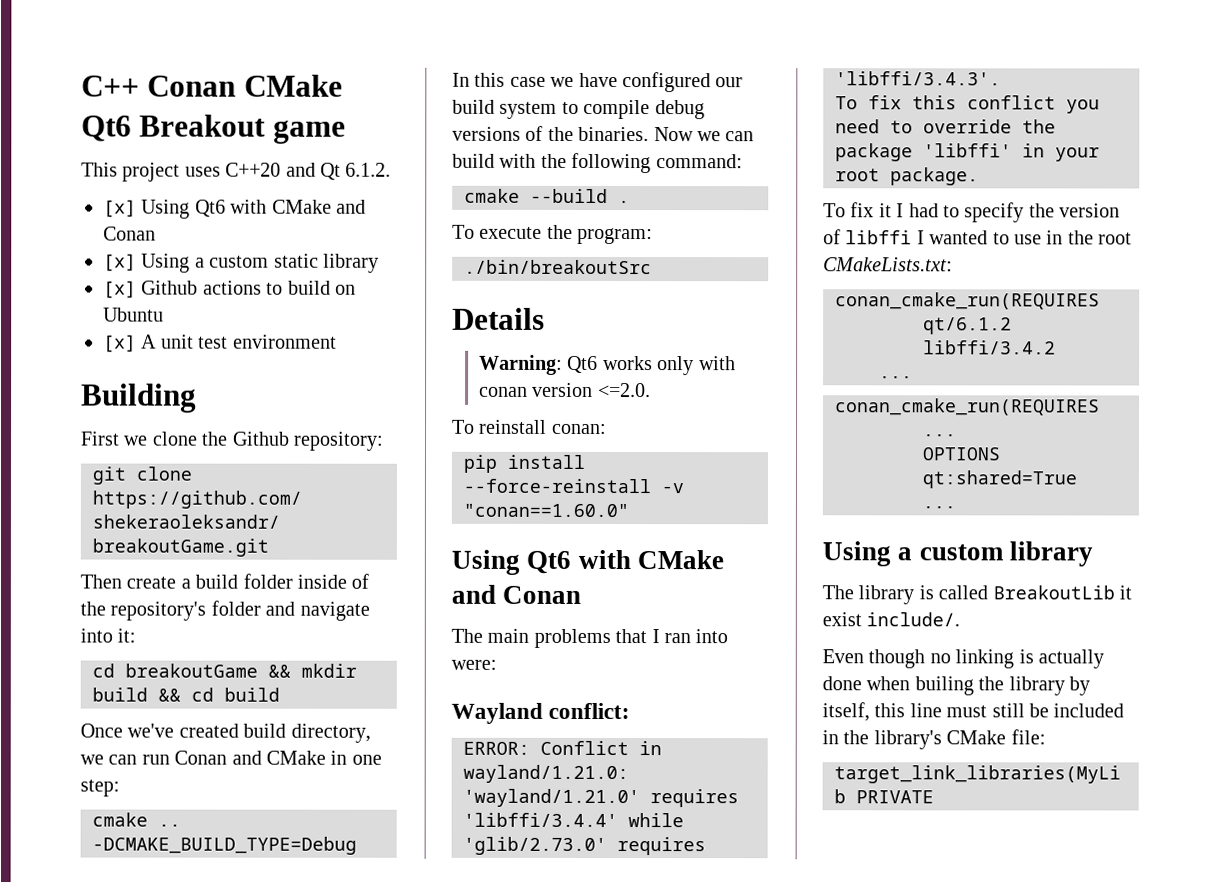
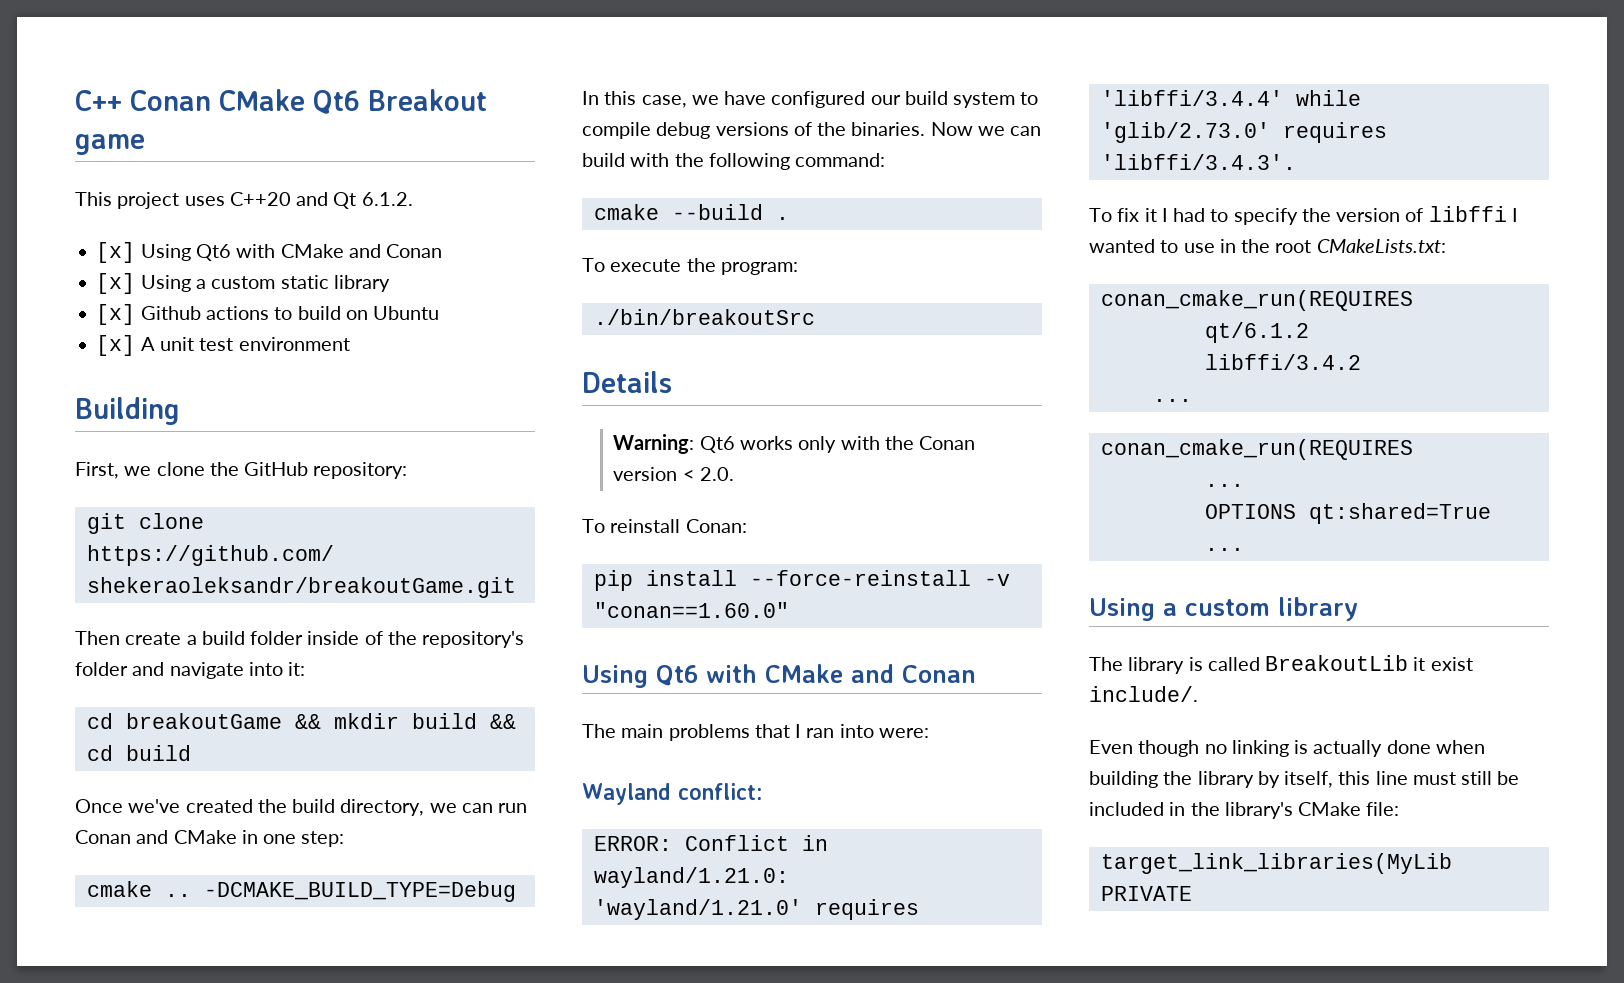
[80,431,120,446] First -> [75,462,119,479] First,
[231,431,290,446] Github -> [244,462,309,476] GitHub
(239, 730) none -> [257,799,287,813] the
[509,76,546,87] case -> [641,95,687,108] case,
[478,382,651,398] conan version <=2.0. -> [884,436,976,450] [613,467,735,481] the Conan version < 2.0.
[551,423,607,434] conan: -> [685,519,747,533] Conan:
[835,95,1100,114] [835,119,1056,134] [835,143,1100,162] [835,167,979,186] // To fix this conflict you need to override the package 'libffi' in your root package. -> (1296, 162) none
[914,676,974,696] builing -> [1089,771,1158,788] building

